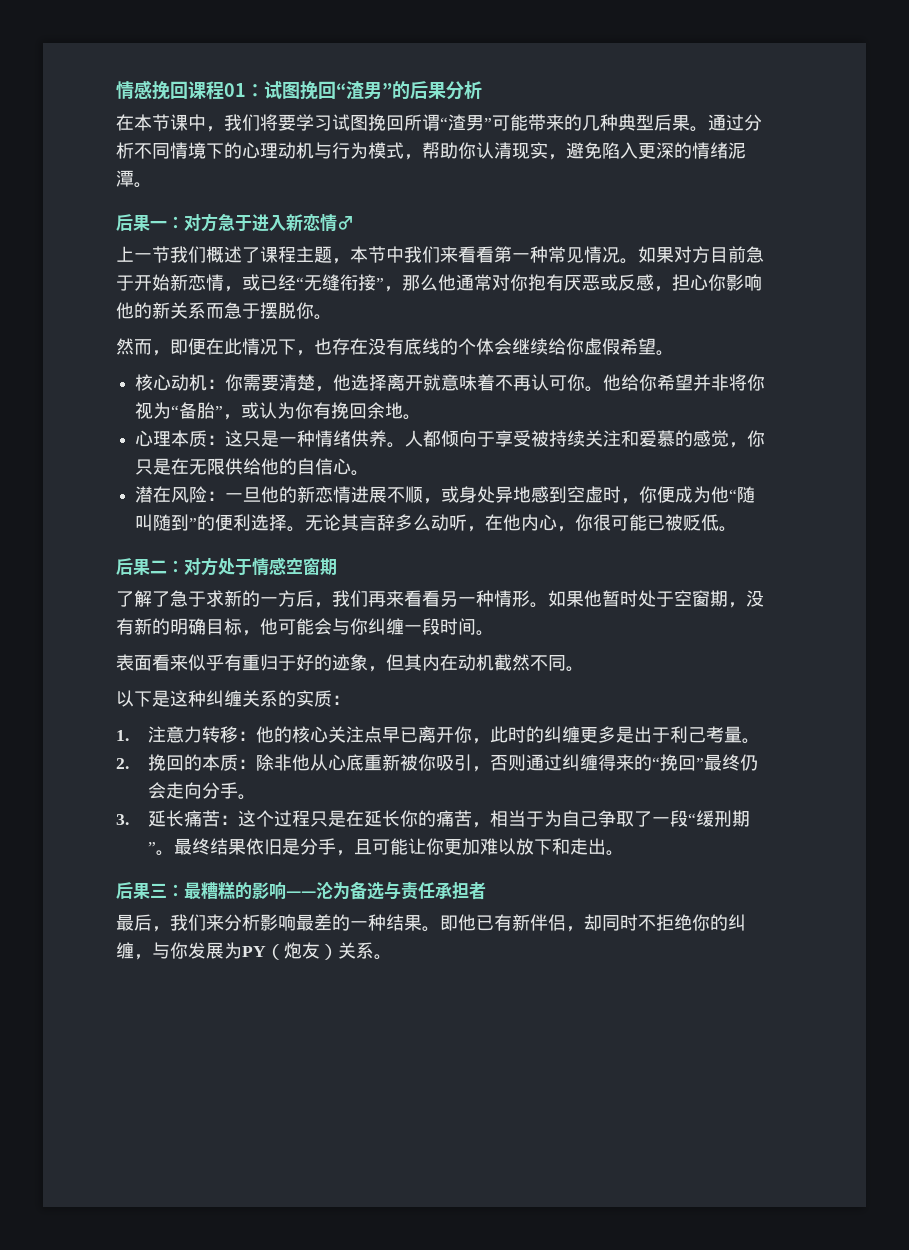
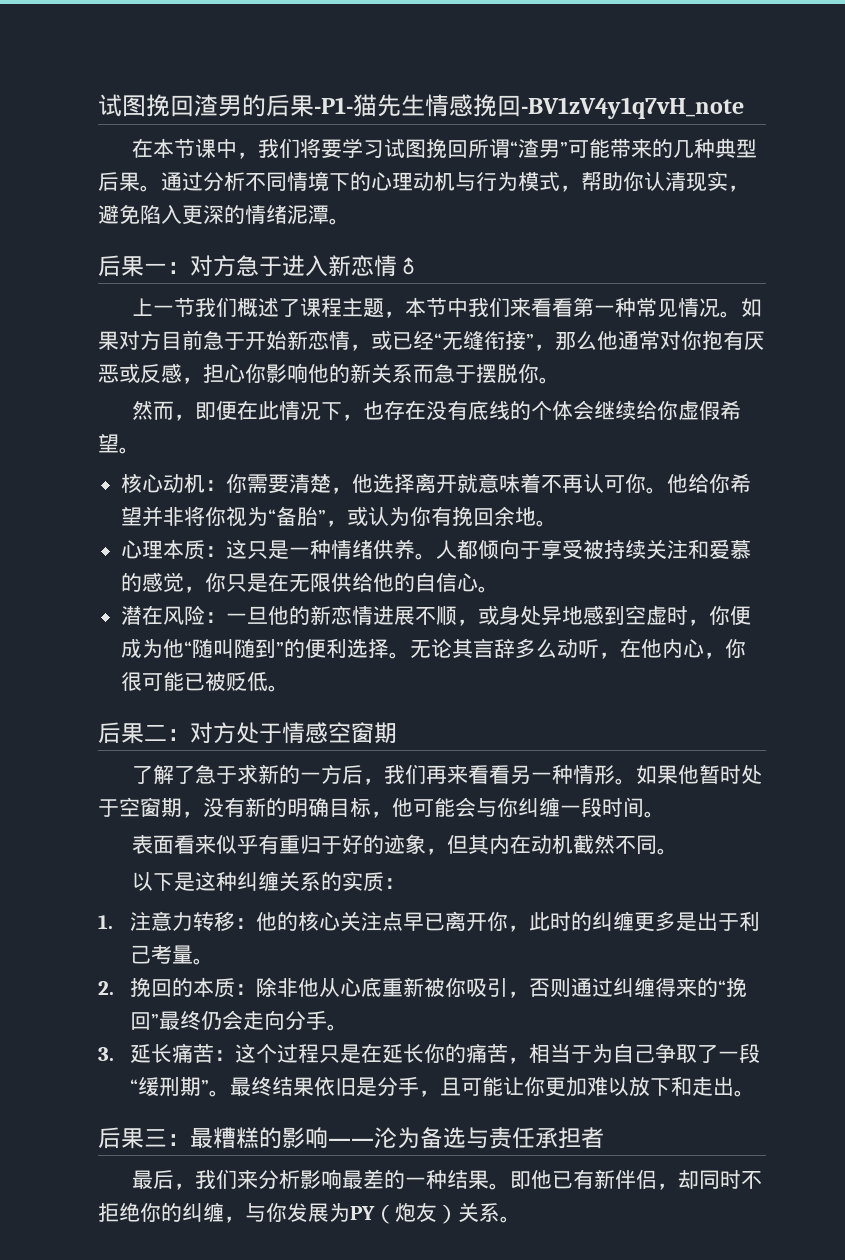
[116,80,482,100] 情感挽回课程01：试图挽回“渣男”的后果分析 -> [98,94,744,119] 试图挽回渣男的后果-P1-猫先生情感挽回-BV1zV4y1q7vH_note

